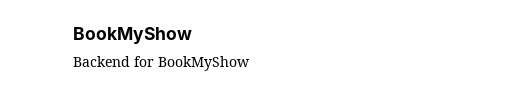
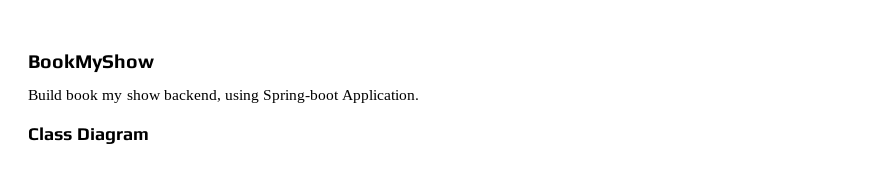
[73,56,250,71] Backend for BookMyShow -> [28,90,420,103] [28,127,149,144] Build book my show backend, using Spring-boot Application. // Class Diagram

